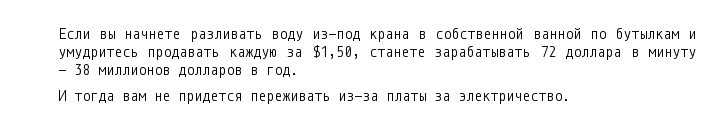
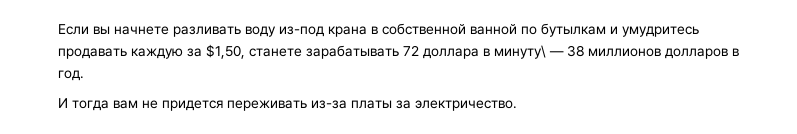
[647,49,696,59] минуту -> [494,45,546,59] минуту\

